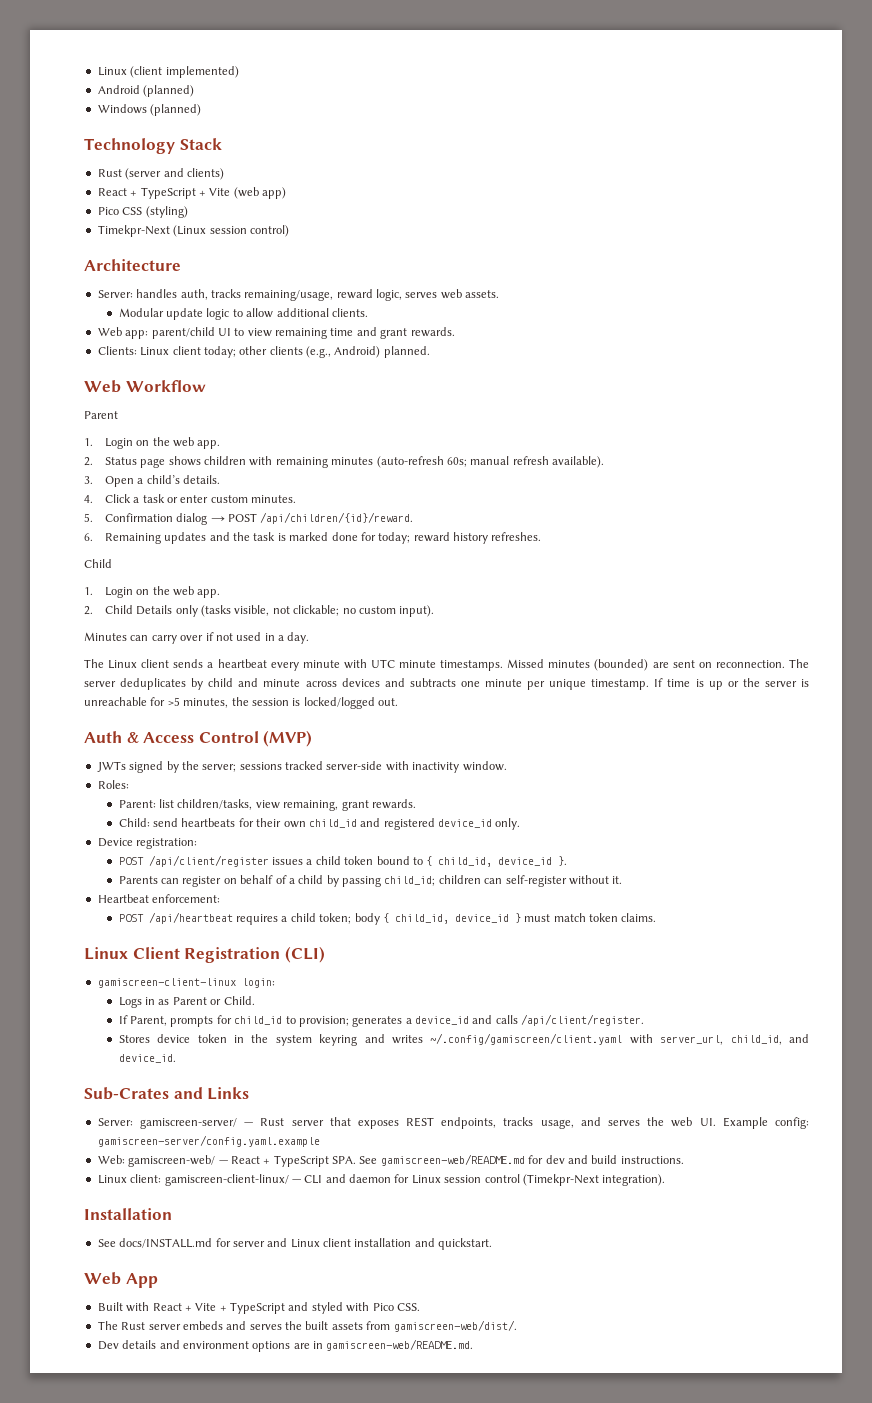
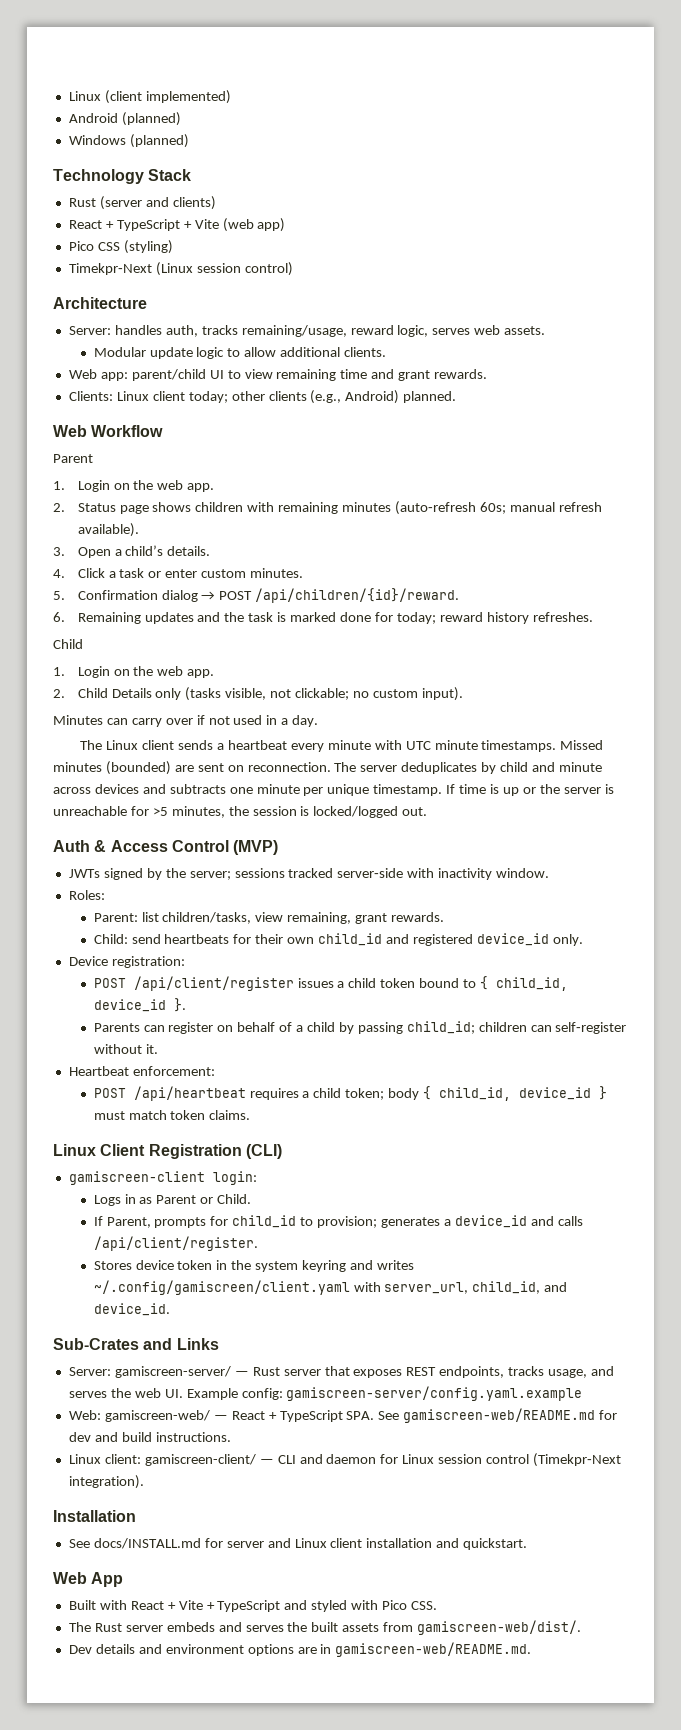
[97,978,236,988] gamiscreen-client-linux -> [68,1171,205,1185] gamiscreen-client
[164,1174,289,1186] gamiscreen-client-linux/ -> [144,1454,256,1466] gamiscreen-client/

